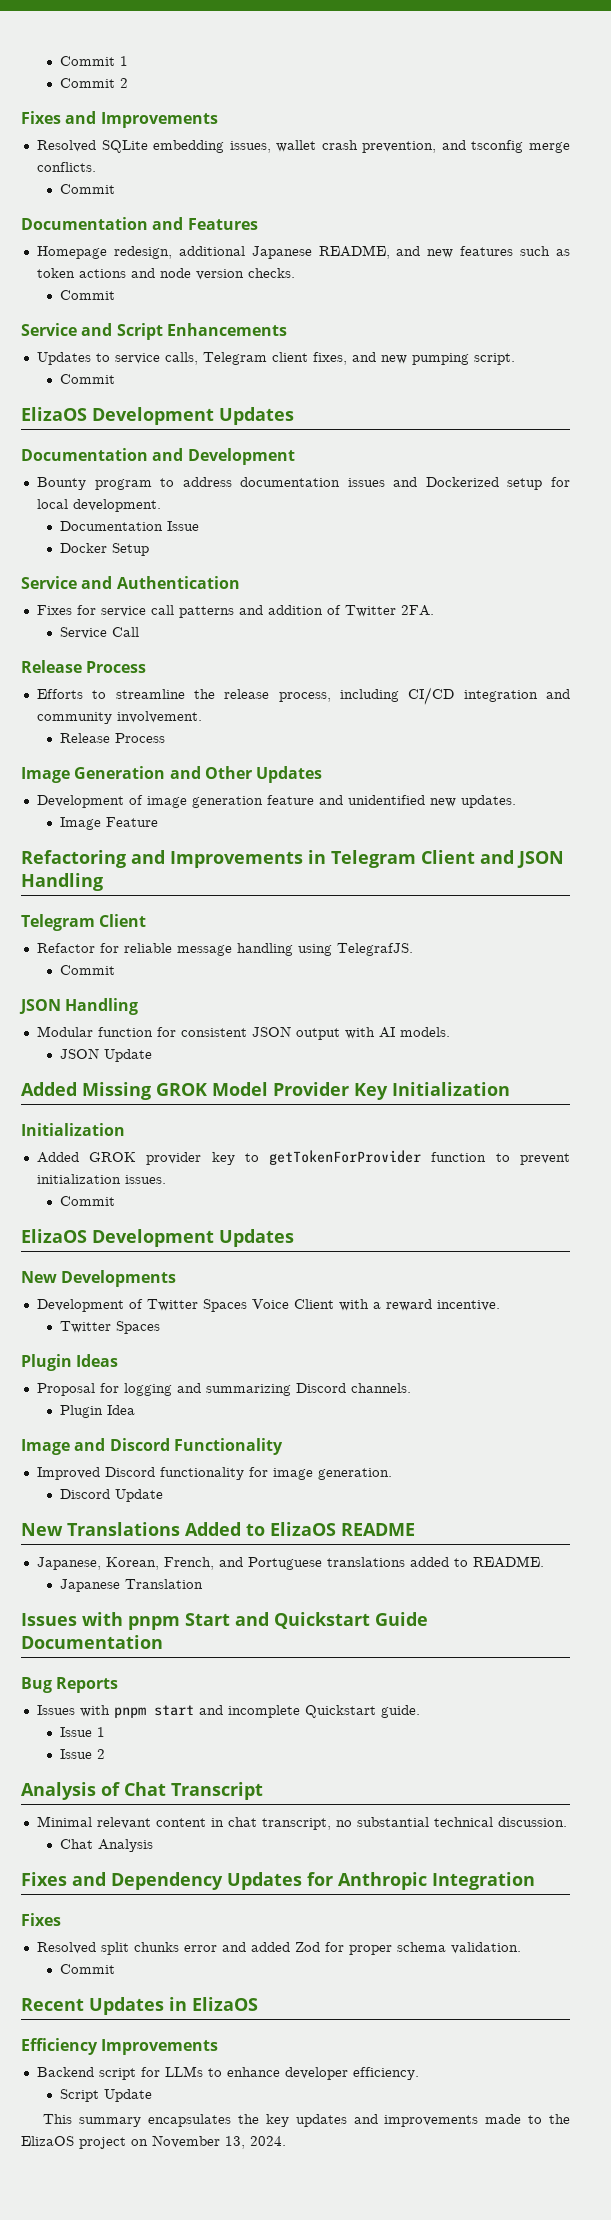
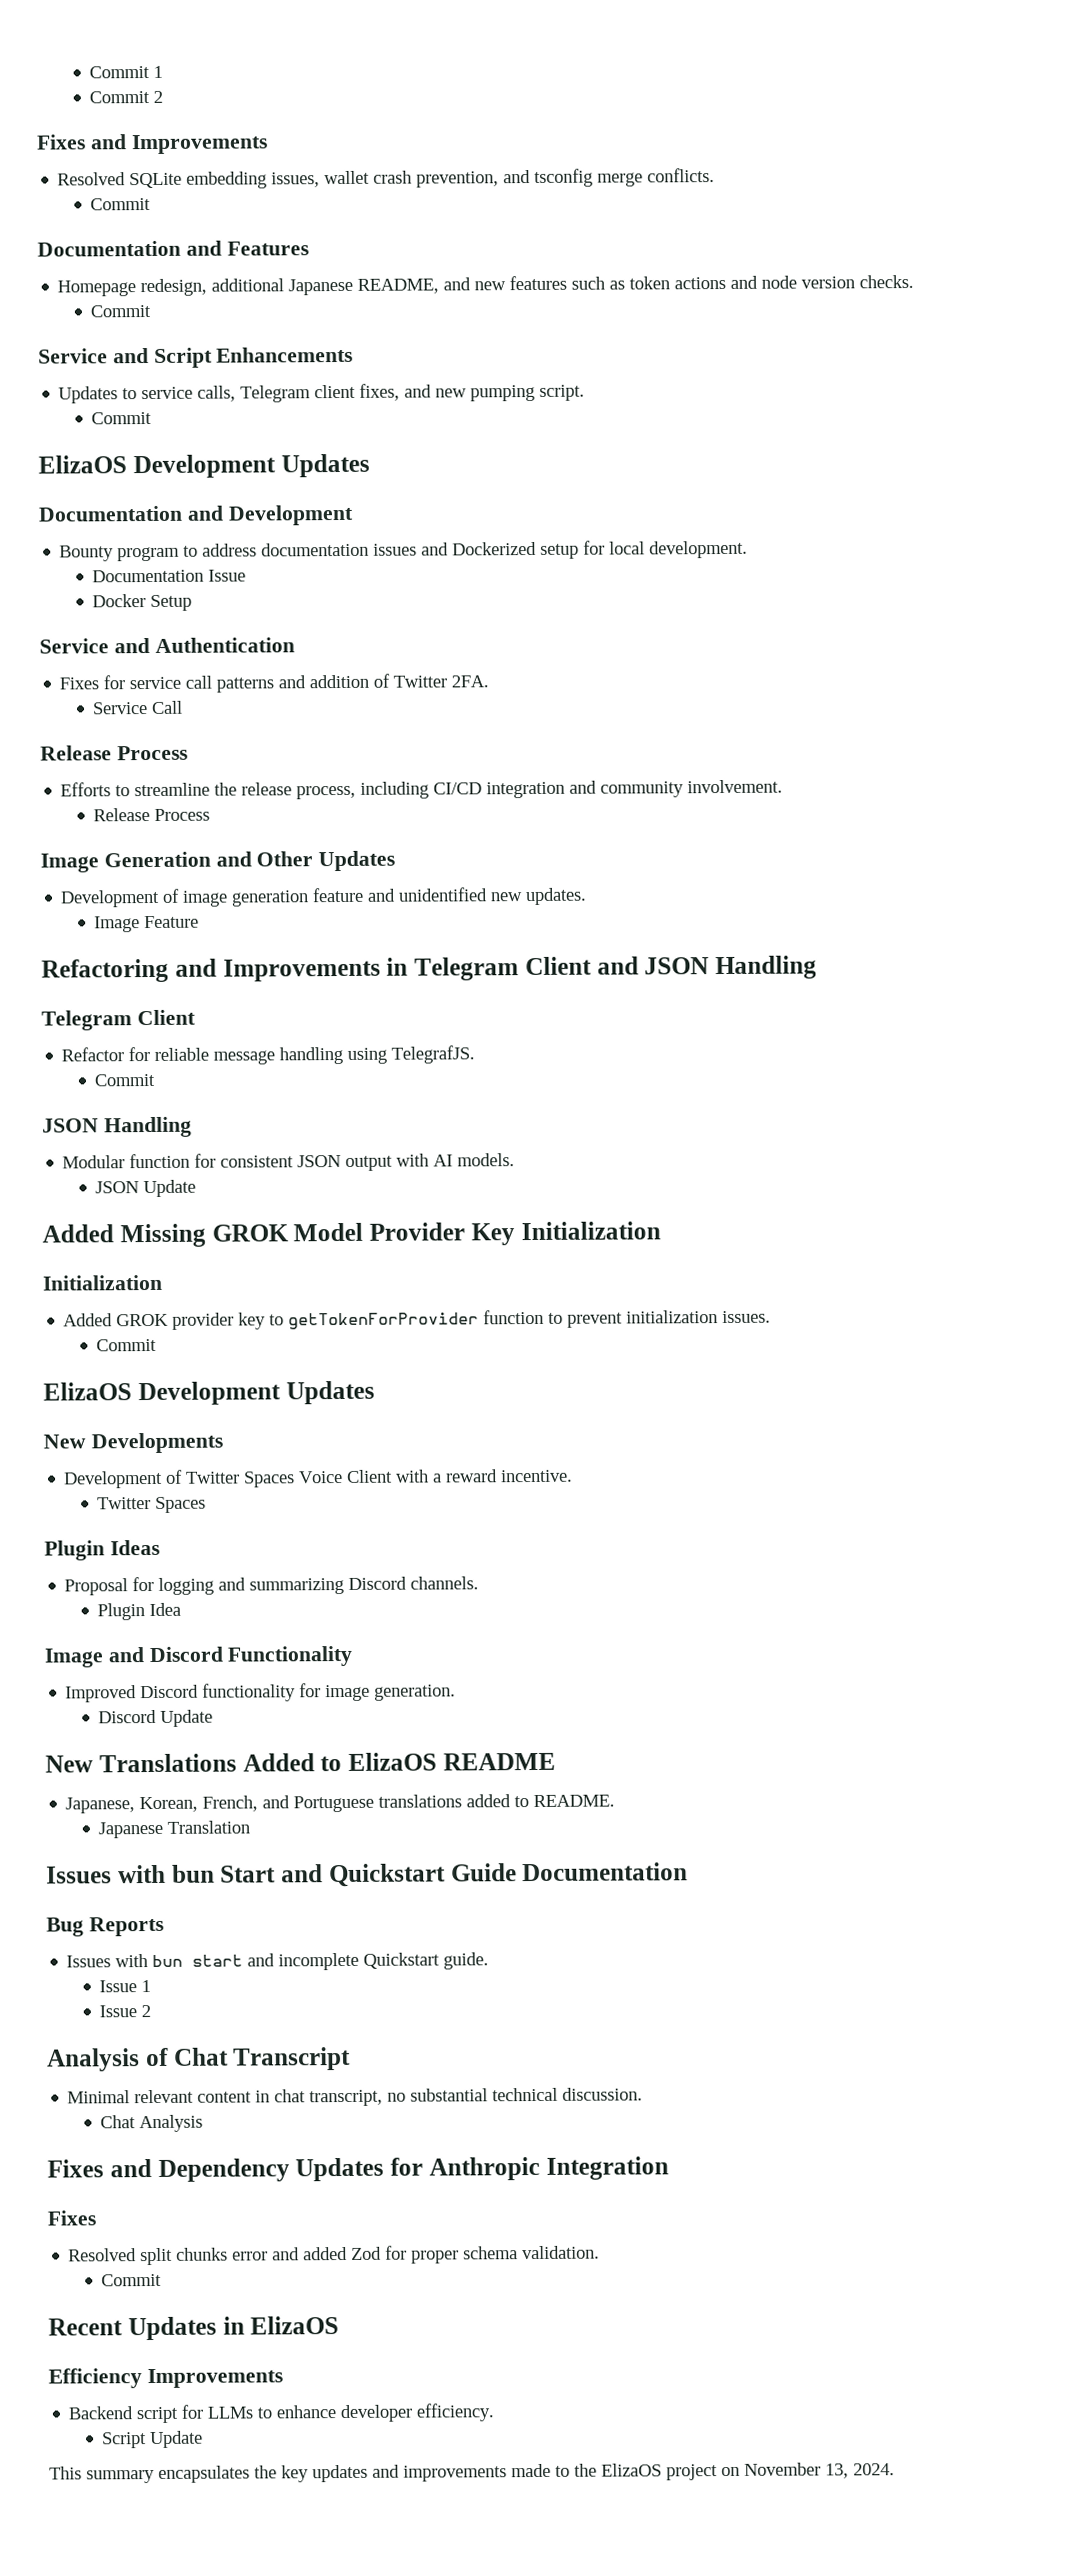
[128,1616,180,1630] pnpm -> [171,1864,215,1883] bun
[113,1707,146,1718] pnpm -> [152,1954,184,1968] bun

